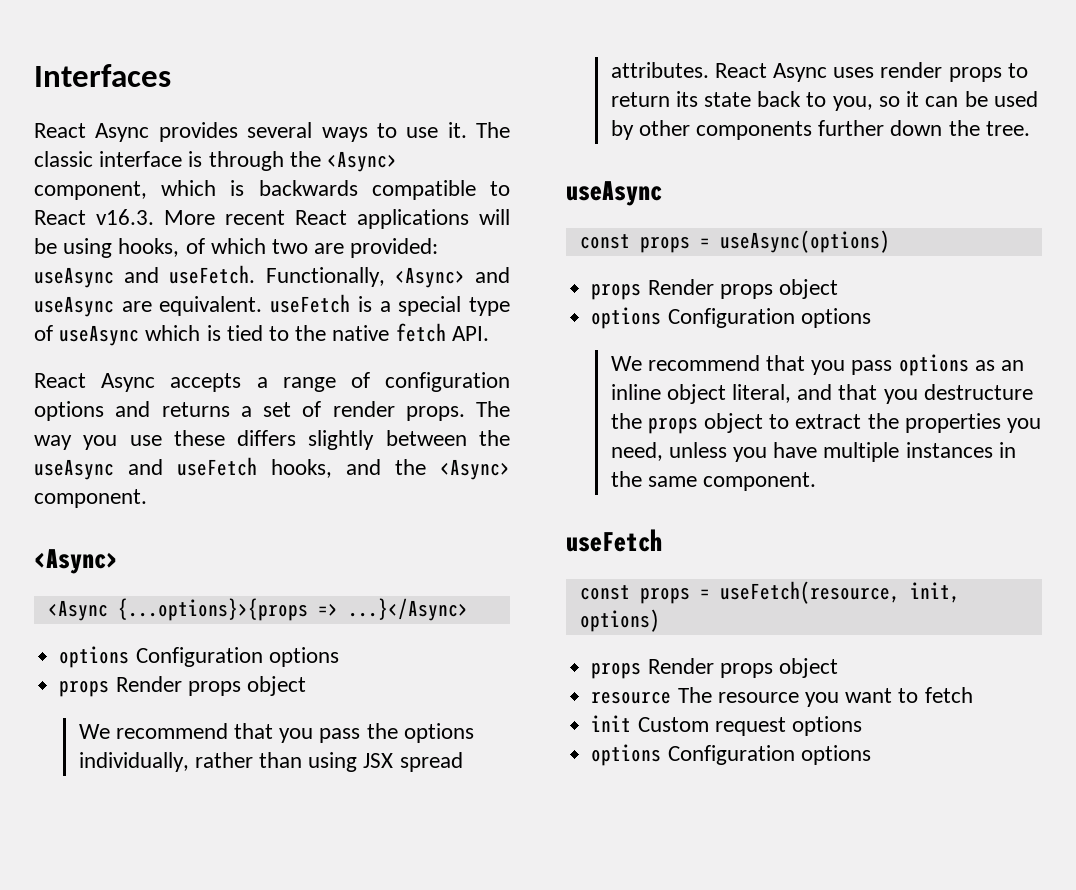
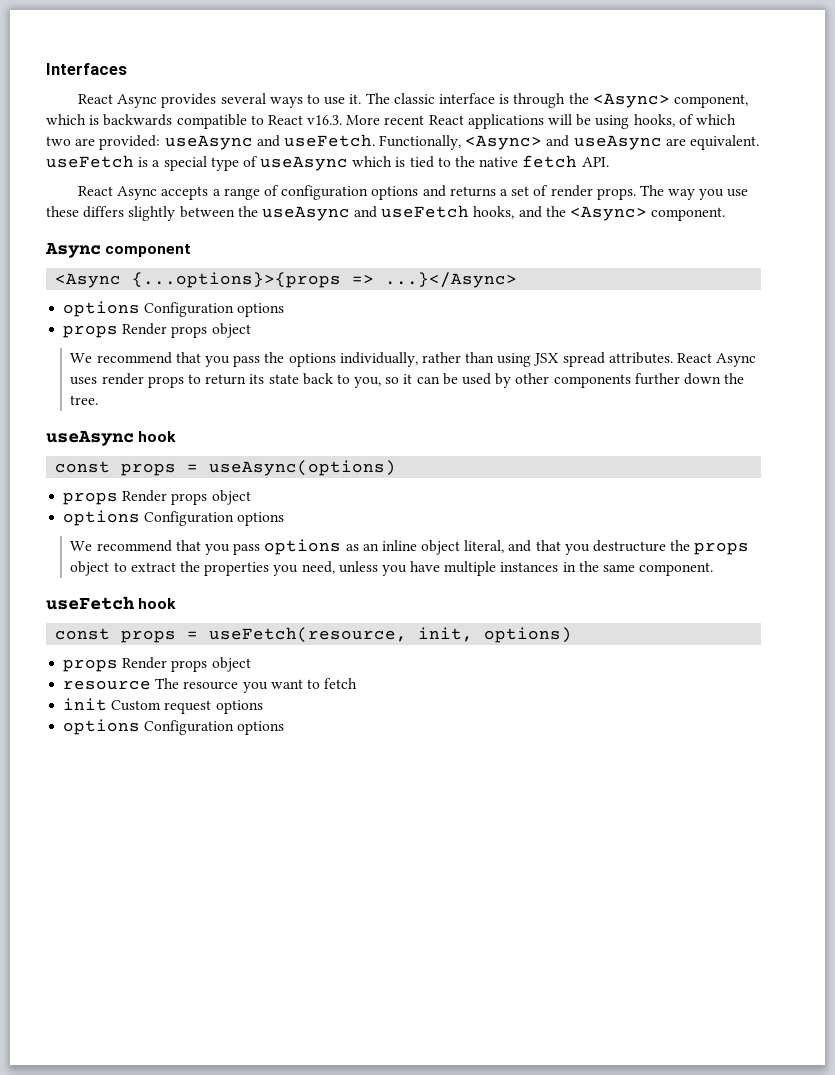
[34,549,118,574] <Async> -> [45,243,192,258] Async component
(662, 193) none -> [138,431,177,442] hook
(662, 540) none -> [138,598,177,609] hook

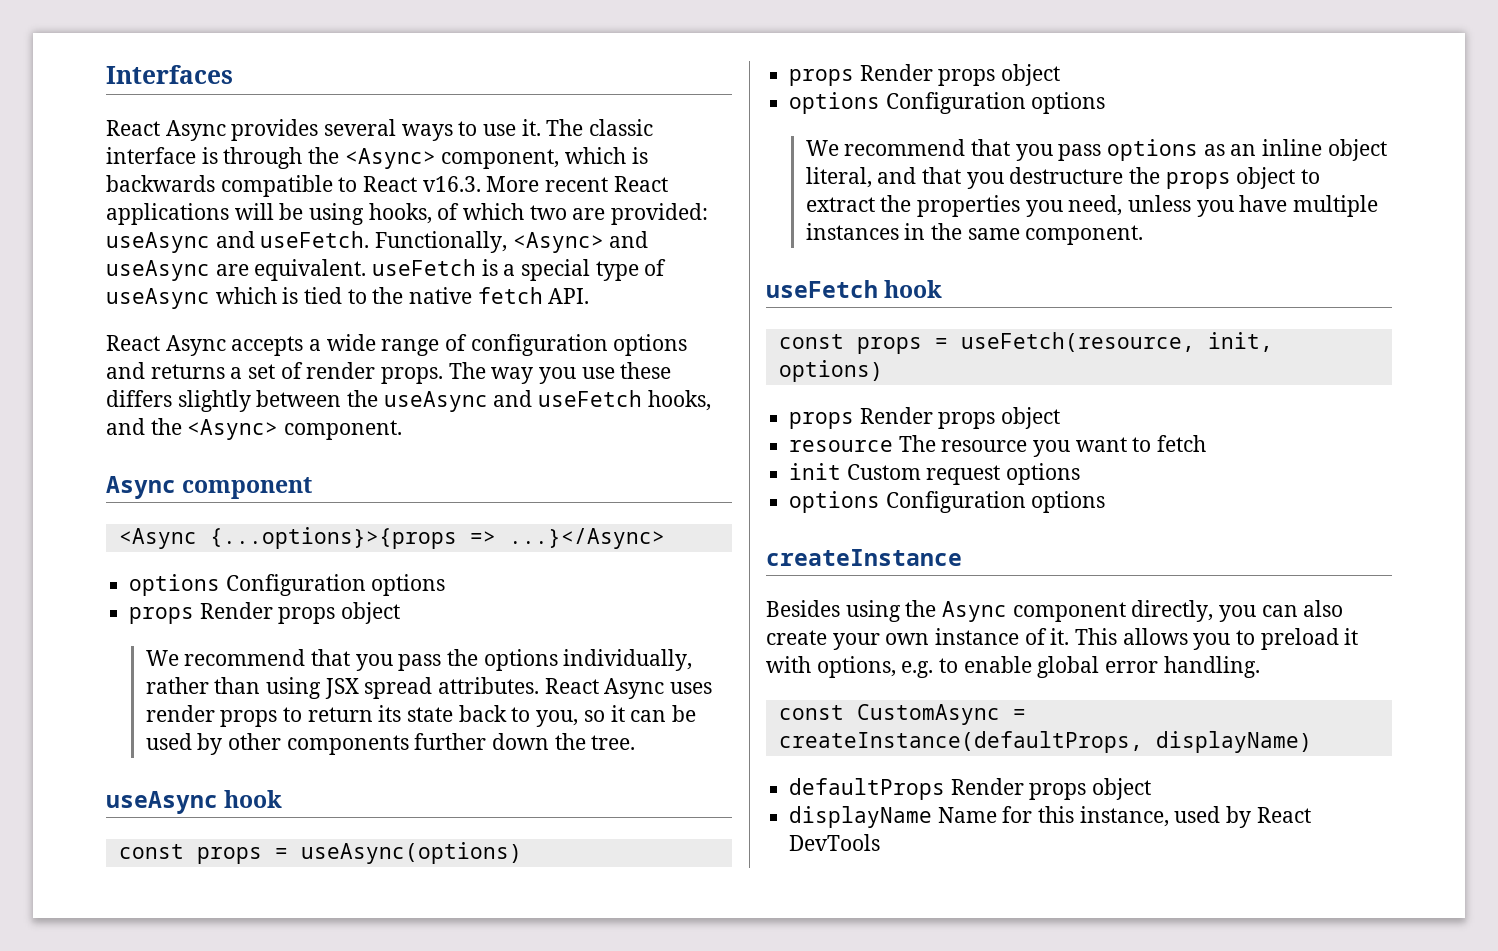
(221, 192) none -> [326,334,376,351] wide
(285, 728) none -> [766,549,962,566] [766,600,1344,622] [766,628,1359,650] [766,656,1260,678] [778,704,1026,725] [778,731,1312,753] [789,778,1152,800] [789,806,1311,828] [789,834,881,851] // createInstance // Besides using the Async component directly, you can also create your own instance of it. This allows you to preload it with options, e.g. to enable global error handling. // const CustomAsync = createInstance(defaultProps, displayName) // defaultProps Render props object // displayName Name for this instance, used by React DevTools

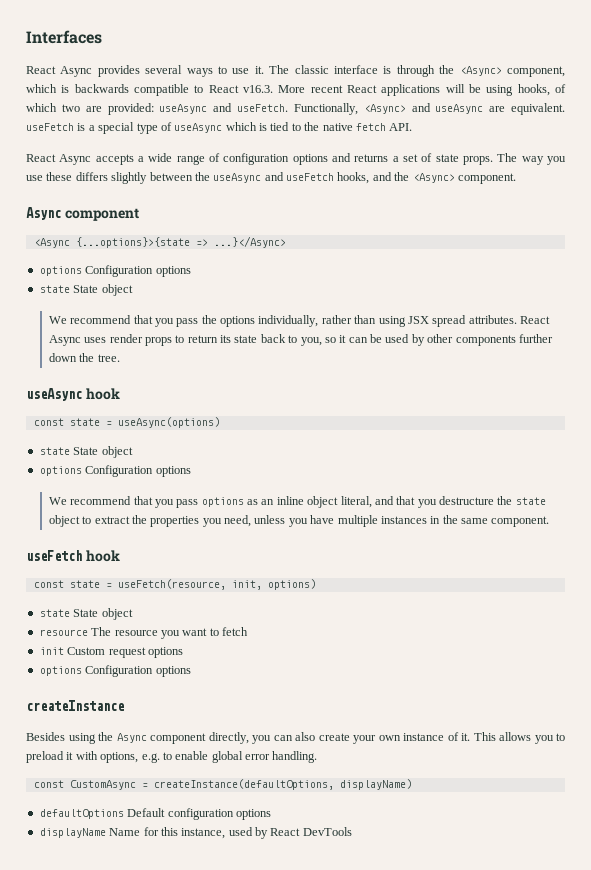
[306,362,376,379] render -> [435,154,459,162] state
[209,527,457,549] {...options}>{props -> [75,237,190,248] {...options}>{state
[129,602,336,624] props Render props -> [39,285,99,293] state State
[196,847,262,864] props -> [69,418,100,426] state
[789,64,996,86] props Render props -> [39,447,99,455] state State
[1165,172,1231,189] props -> [515,497,546,505] state
[856,337,922,354] props -> [69,580,100,588] state
[789,407,996,429] props Render props -> [39,609,99,617] state State
[778,731,1143,753] createInstance(defaultProps, -> [153,779,334,790] createInstance(defaultOptions,
[789,778,1152,800] defaultProps Render props object -> [39,808,271,820] defaultOptions Default configuration options

